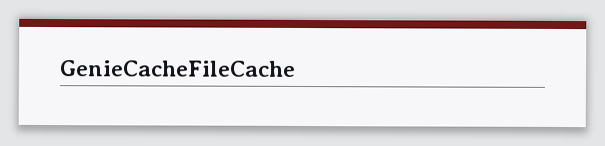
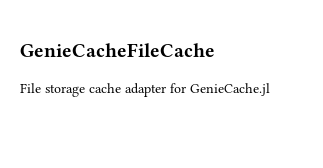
(296, 68) none -> [20,83,270,97] // File storage cache adapter for GenieCache.jl

